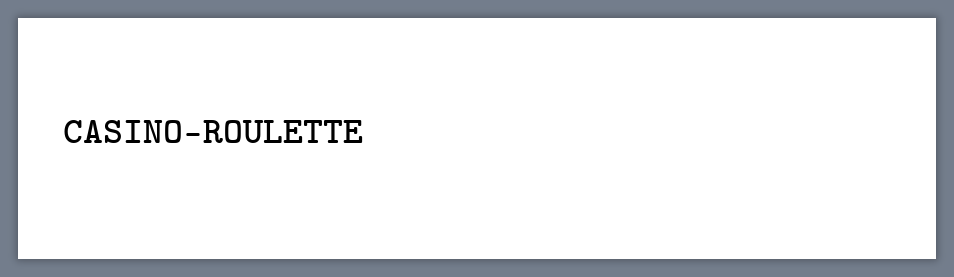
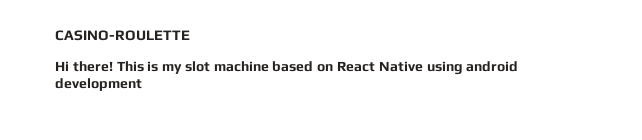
(363, 131) none -> [55,61,519,75] [55,78,142,91] // Hi there! This is my slot machine based on React Native using android development

